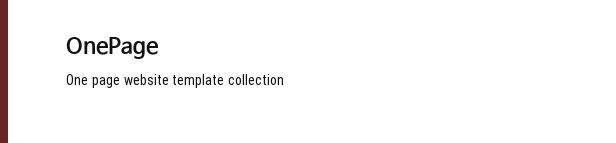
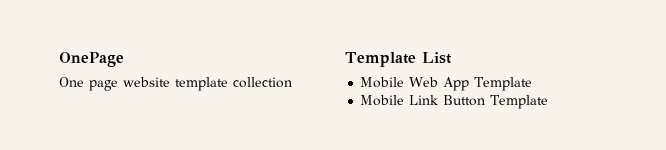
(285, 79) none -> [345,52,452,67] [360,77,533,91] [360,95,549,109] // Template List // Mobile Web App Template // Mobile Link Button Template

